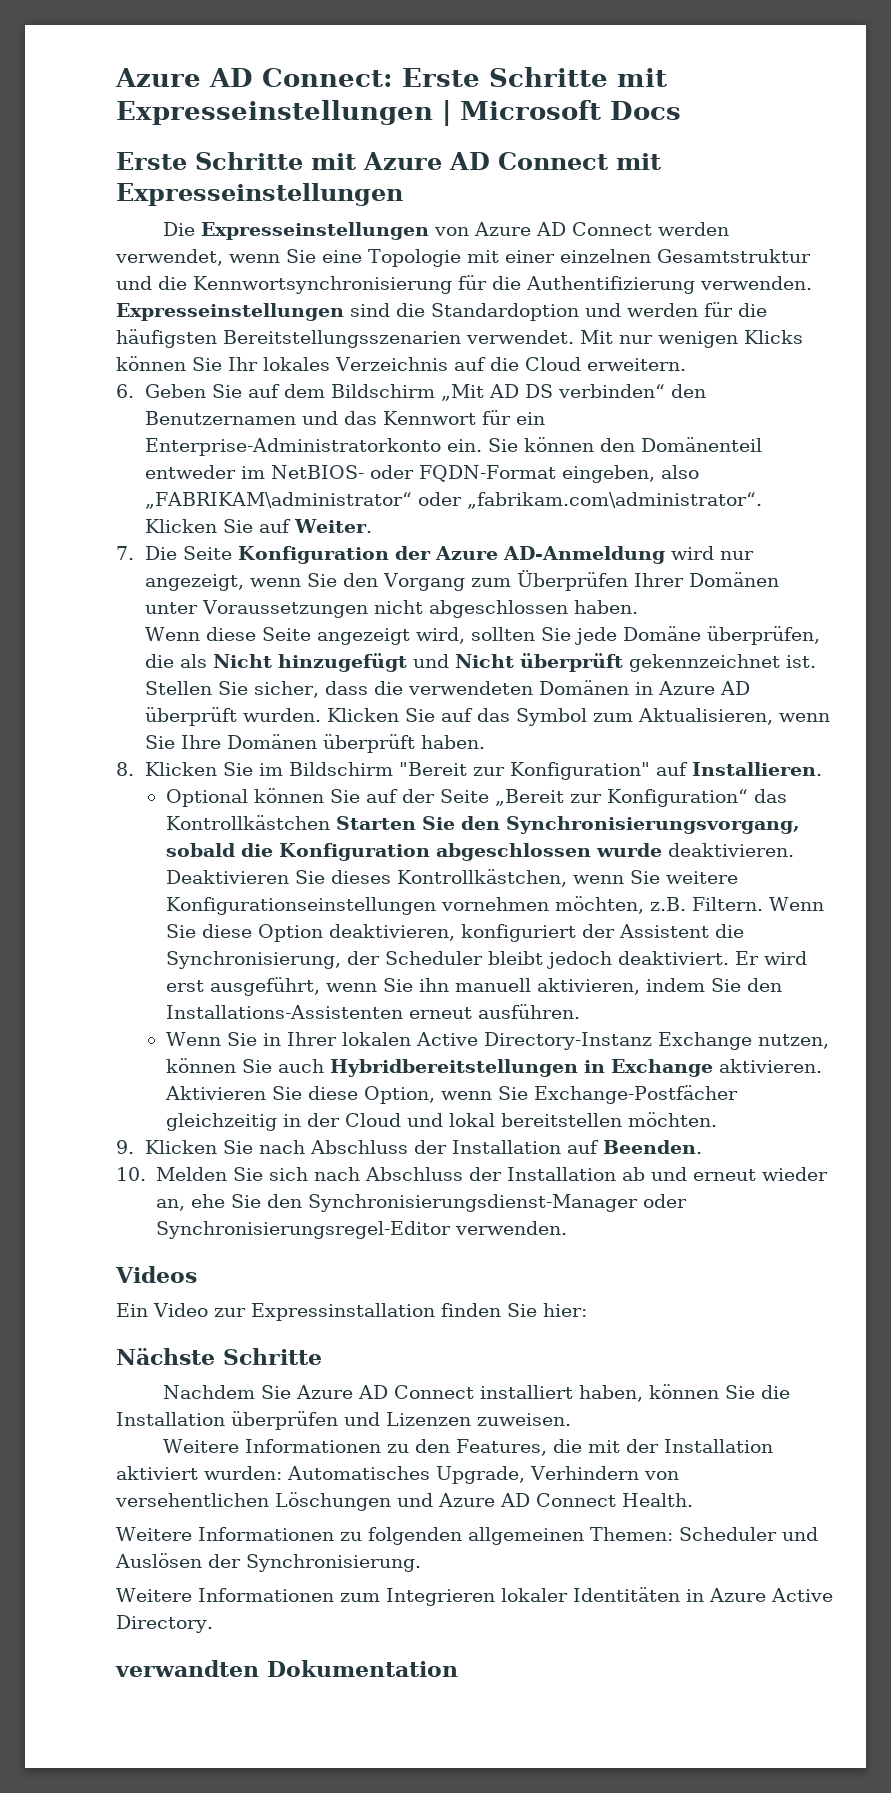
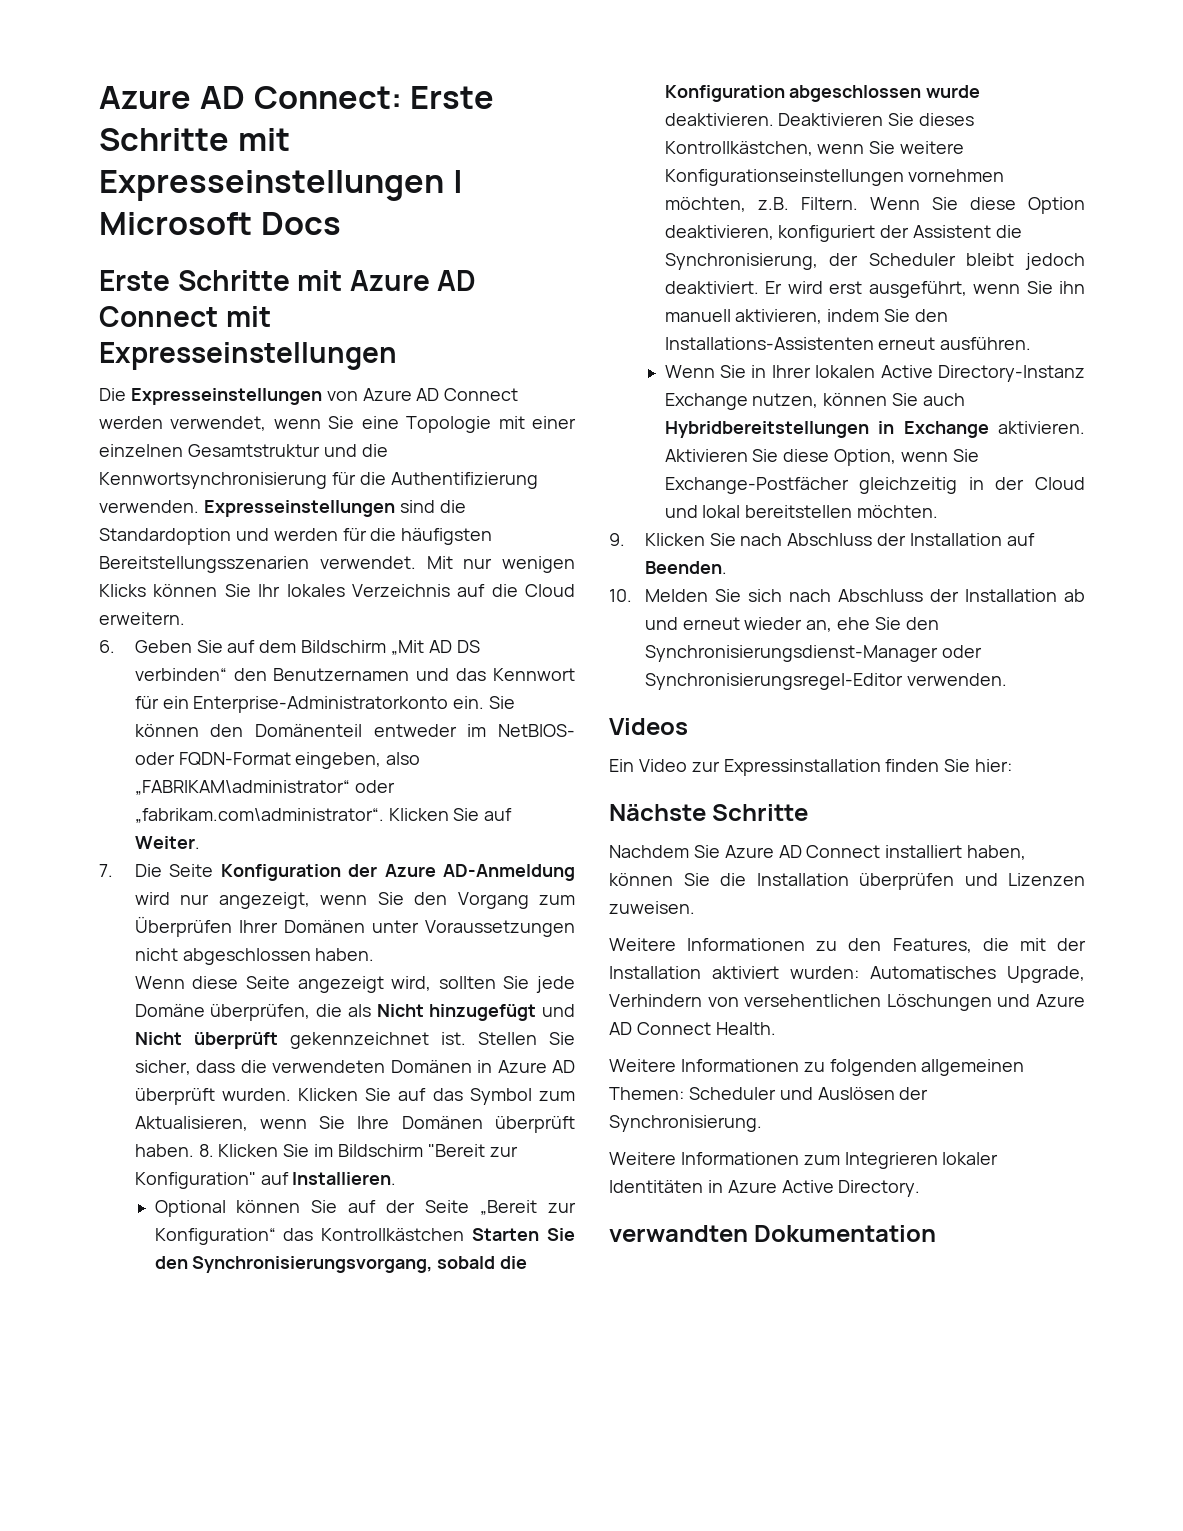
(485, 742) // -> (194, 1150) none

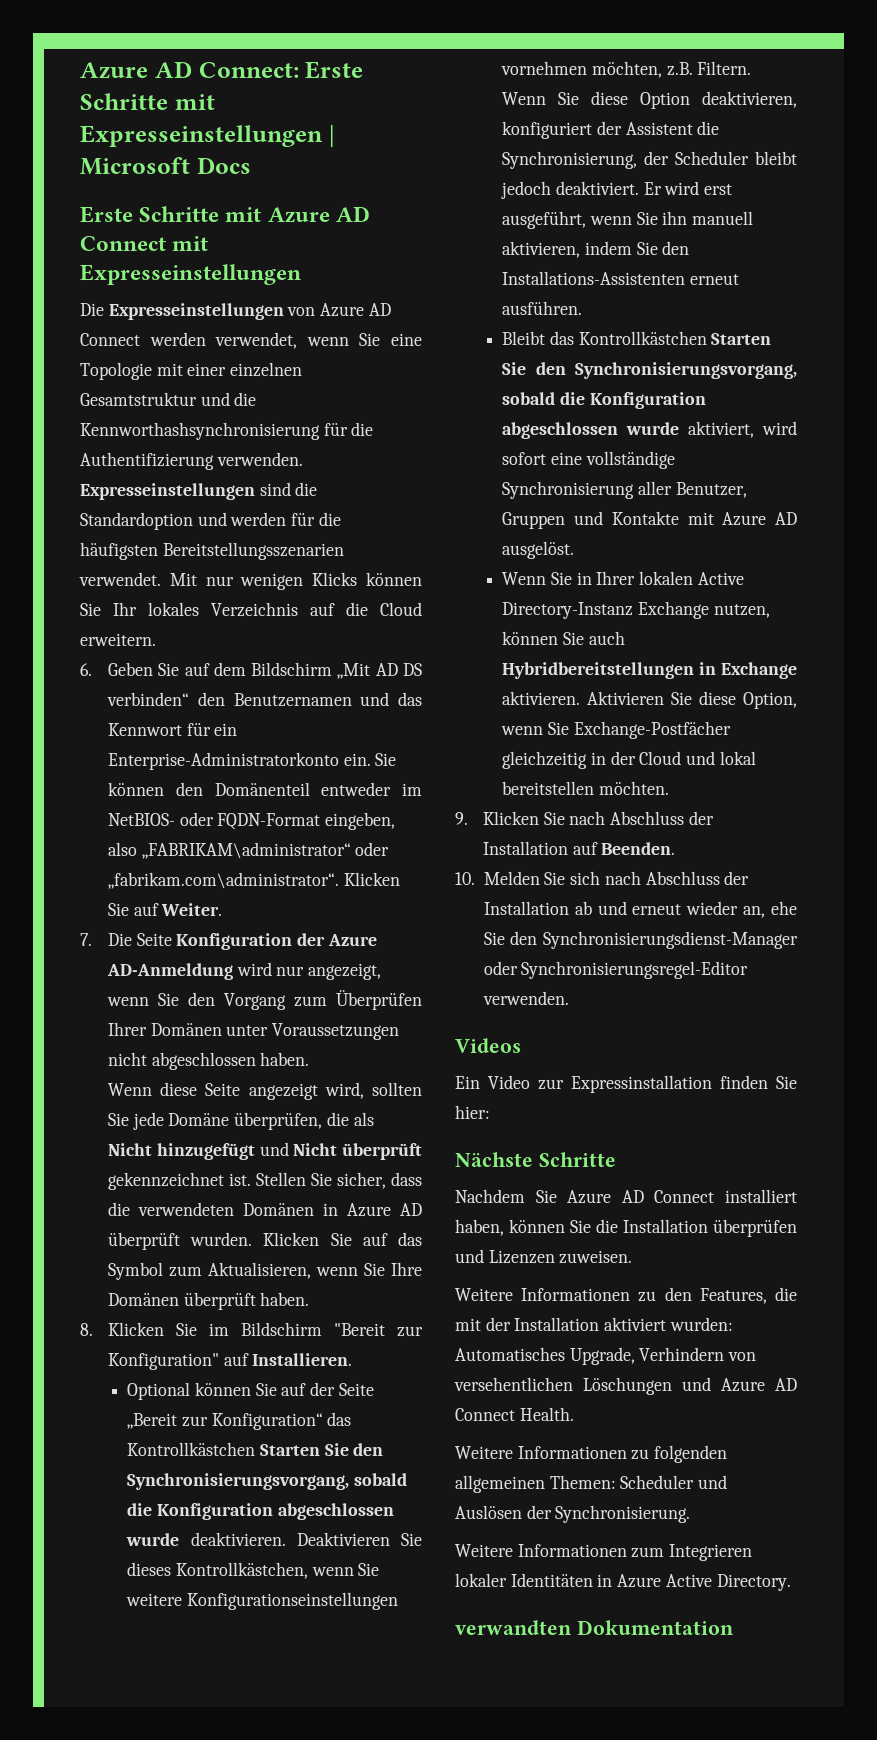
[99,472,327,489] Kennwortsynchronisierung -> [80,422,320,440] Kennworthashsynchronisierung
(194, 1150) none -> (310, 1299) //
(1032, 343) none -> [502,331,772,345] [502,362,797,379] [502,392,706,409] [502,421,797,439] [502,451,675,469] [502,481,747,499] [502,511,797,529] [502,541,575,559] // Bleibt das Kontrollkästchen Starten Sie den Synchronisierungsvorgang, sobald die Konfiguration abgeschlossen wurde aktiviert, wird sofort eine vollständige Synchronisierung aller Benutzer, Gruppen und Kontakte mit Azure AD ausgelöst.

